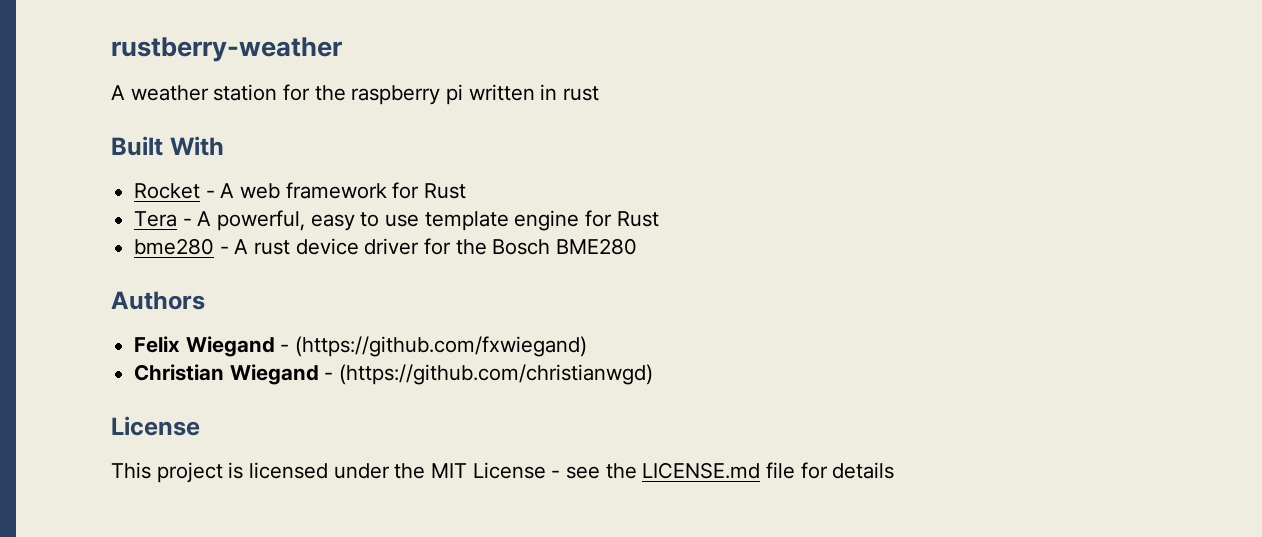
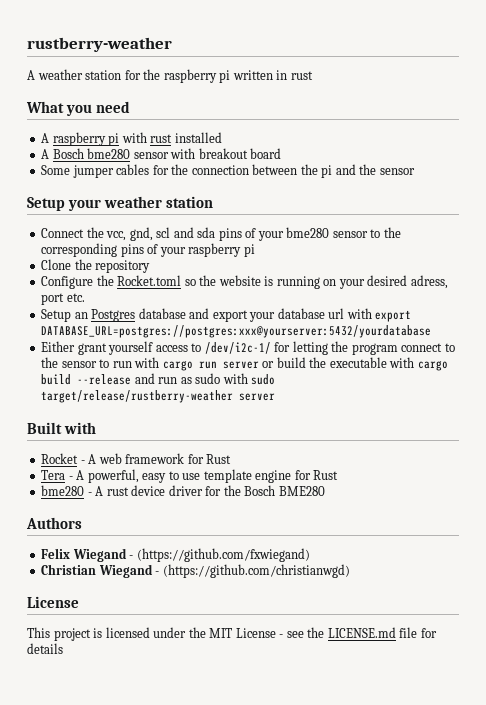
(600, 93) none -> [26,101,131,116] [41,132,222,146] [41,148,282,159] [41,164,415,178] [27,196,214,211] [41,227,401,241] [41,243,255,257] [41,259,151,273] [41,275,448,289] [41,293,85,305] [41,308,412,322] [41,325,432,338] [41,341,455,355] [41,357,448,371] [41,373,276,385] [41,390,276,403] // What you need // A raspberry pi with rust installed // A Bosch bme280 sensor with breakout board // Some jumper cables for the connection between the pi and the sensor // Setup your weather station // Connect the vcc, gnd, scl and sda pins of your bme280 sensor to the corresponding pins of your raspberry pi // Clone the repository // Configure the Rocket.toml so the website is running on your desired adress, port etc. // Setup an Postgres database and export your database url with export DATABASE_URL=postgres://postgres:xxx@yourserver:5432/yourdatabase // Either grant yourself access to /dev/i2c-1/ for letting the program connect to the sensor to run with cargo run server or build the executable with cargo build --release and run as sudo with sudo target/release/rustberry-weather server
[169,136,224,156] With -> [64,422,97,434] with

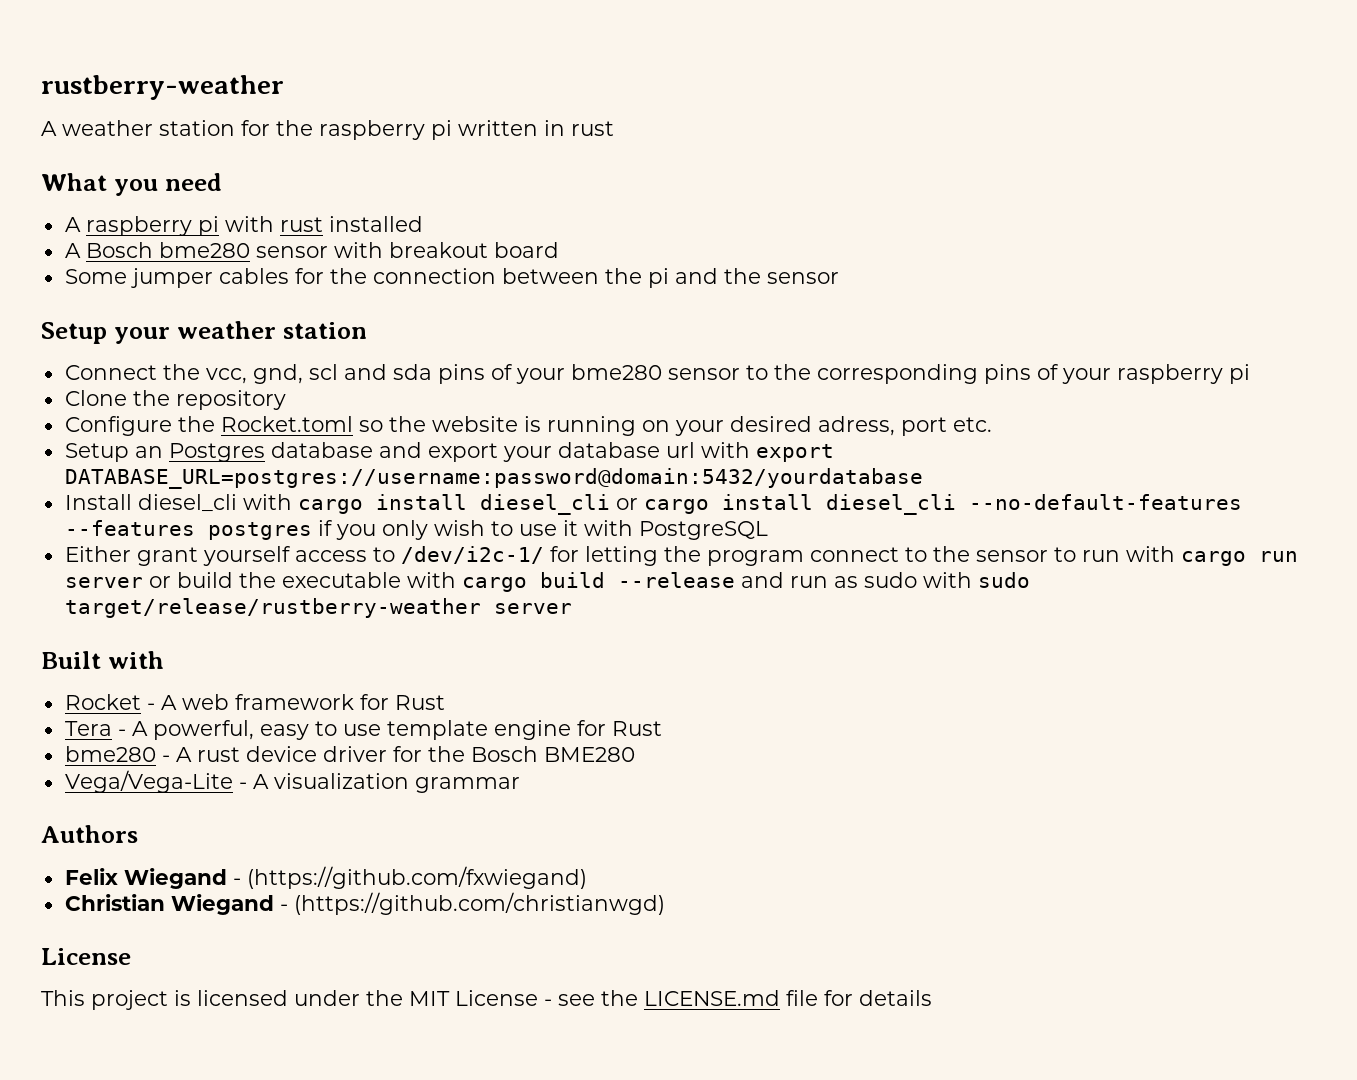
[41,325,432,338] DATABASE_URL=postgres://postgres:xxx@yourserver:5432/yourdatabase -> [64,468,923,489] [64,494,1242,515] [64,520,768,540] DATABASE_URL=postgres://username:password@domain:5432/yourdatabase // Install diesel_cli with cargo install diesel_cli or cargo install diesel_cli --no-default-features --features postgres if you only wish to use it with PostgreSQL
(325, 491) none -> [64,770,520,793] // Vega/Vega-Lite - A visualization grammar

